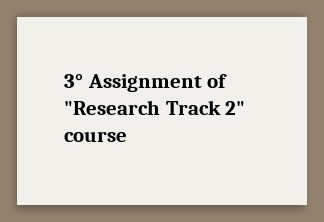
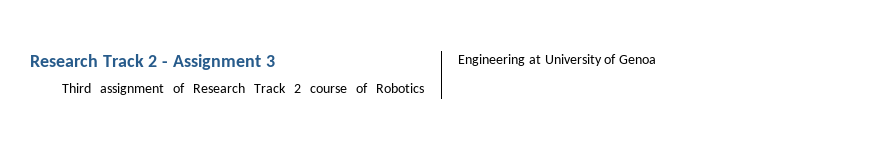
[64,74,228,92] [64,100,246,115] [64,131,127,142] 3° Assignment of "Research Track 2" course -> [30,54,275,70] [61,83,425,95] [458,54,657,66] Research Track 2 - Assignment 3 // Third assignment of Research Track 2 course of Robotics Engineering at University of Genoa

